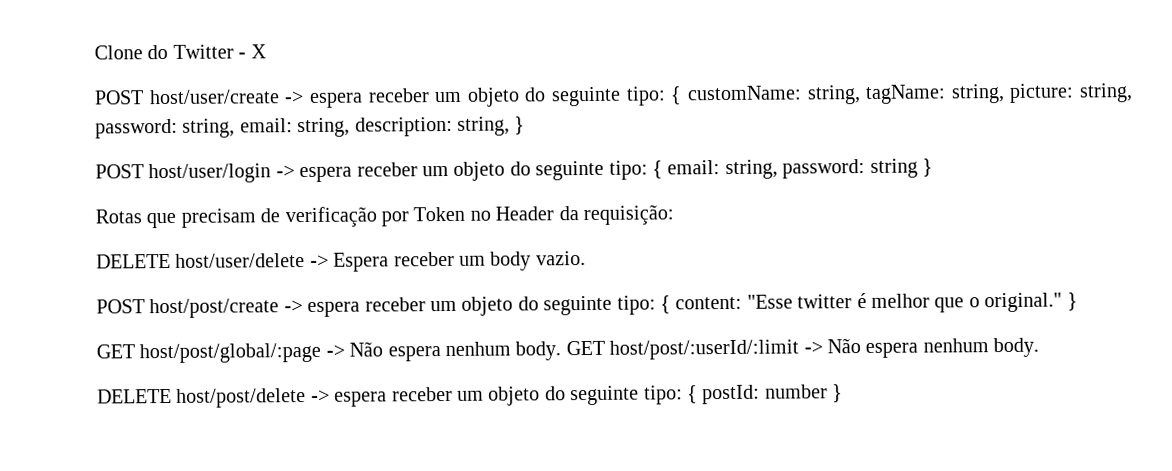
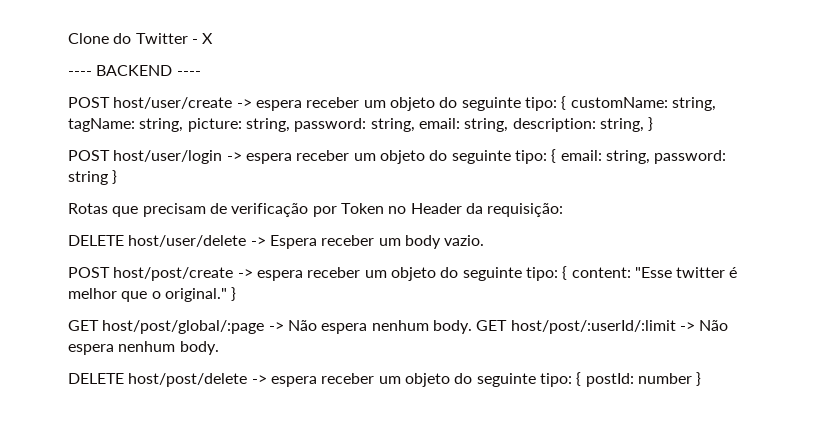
(267, 51) none -> [68,65,201,76] // ---- BACKEND ----

